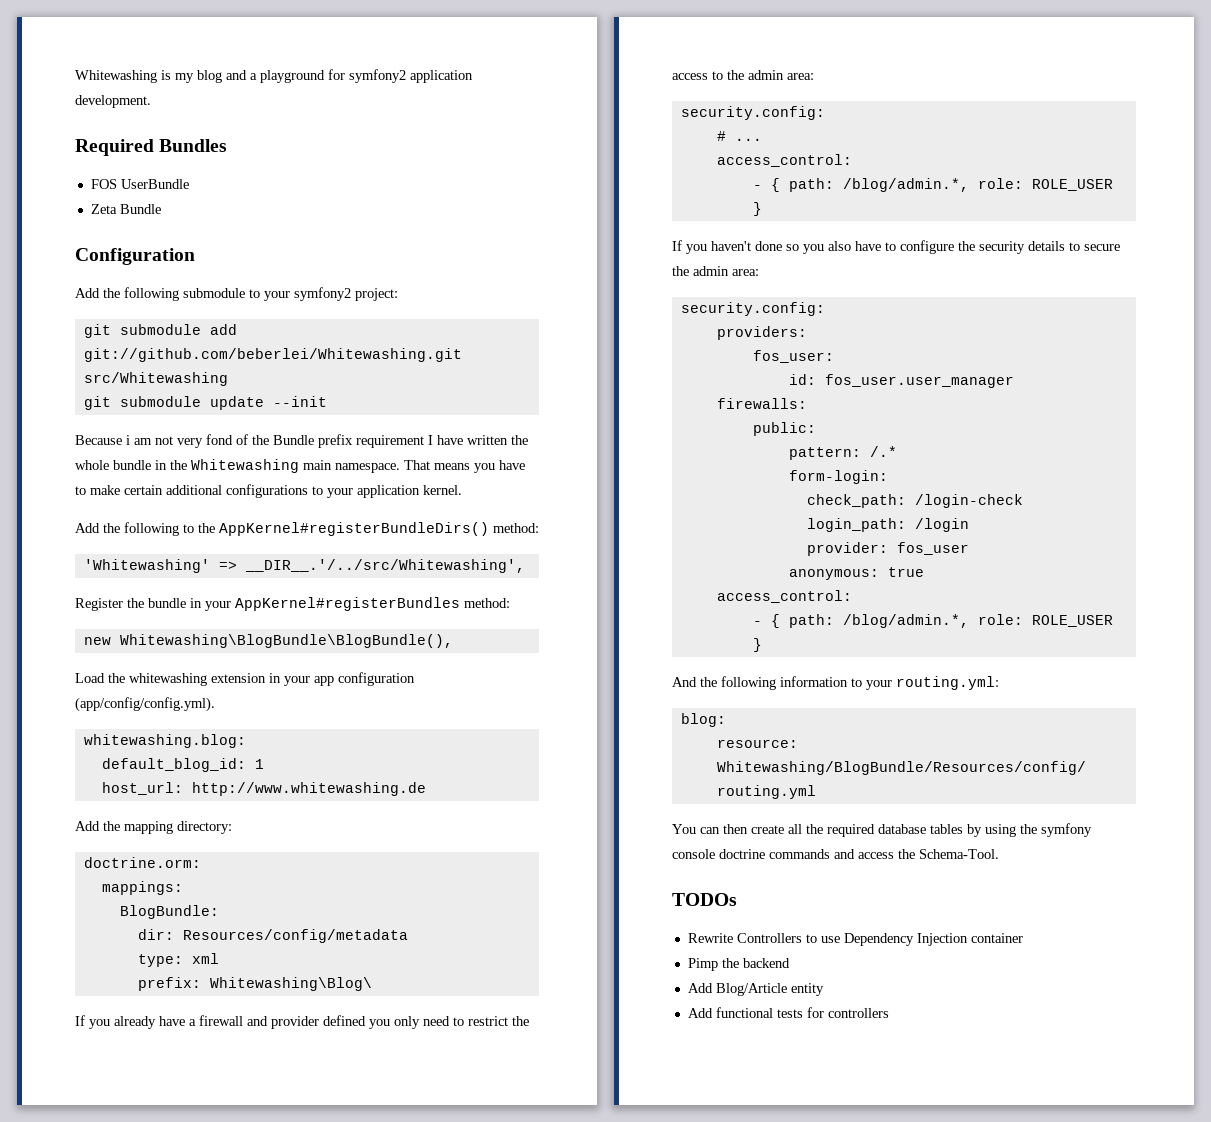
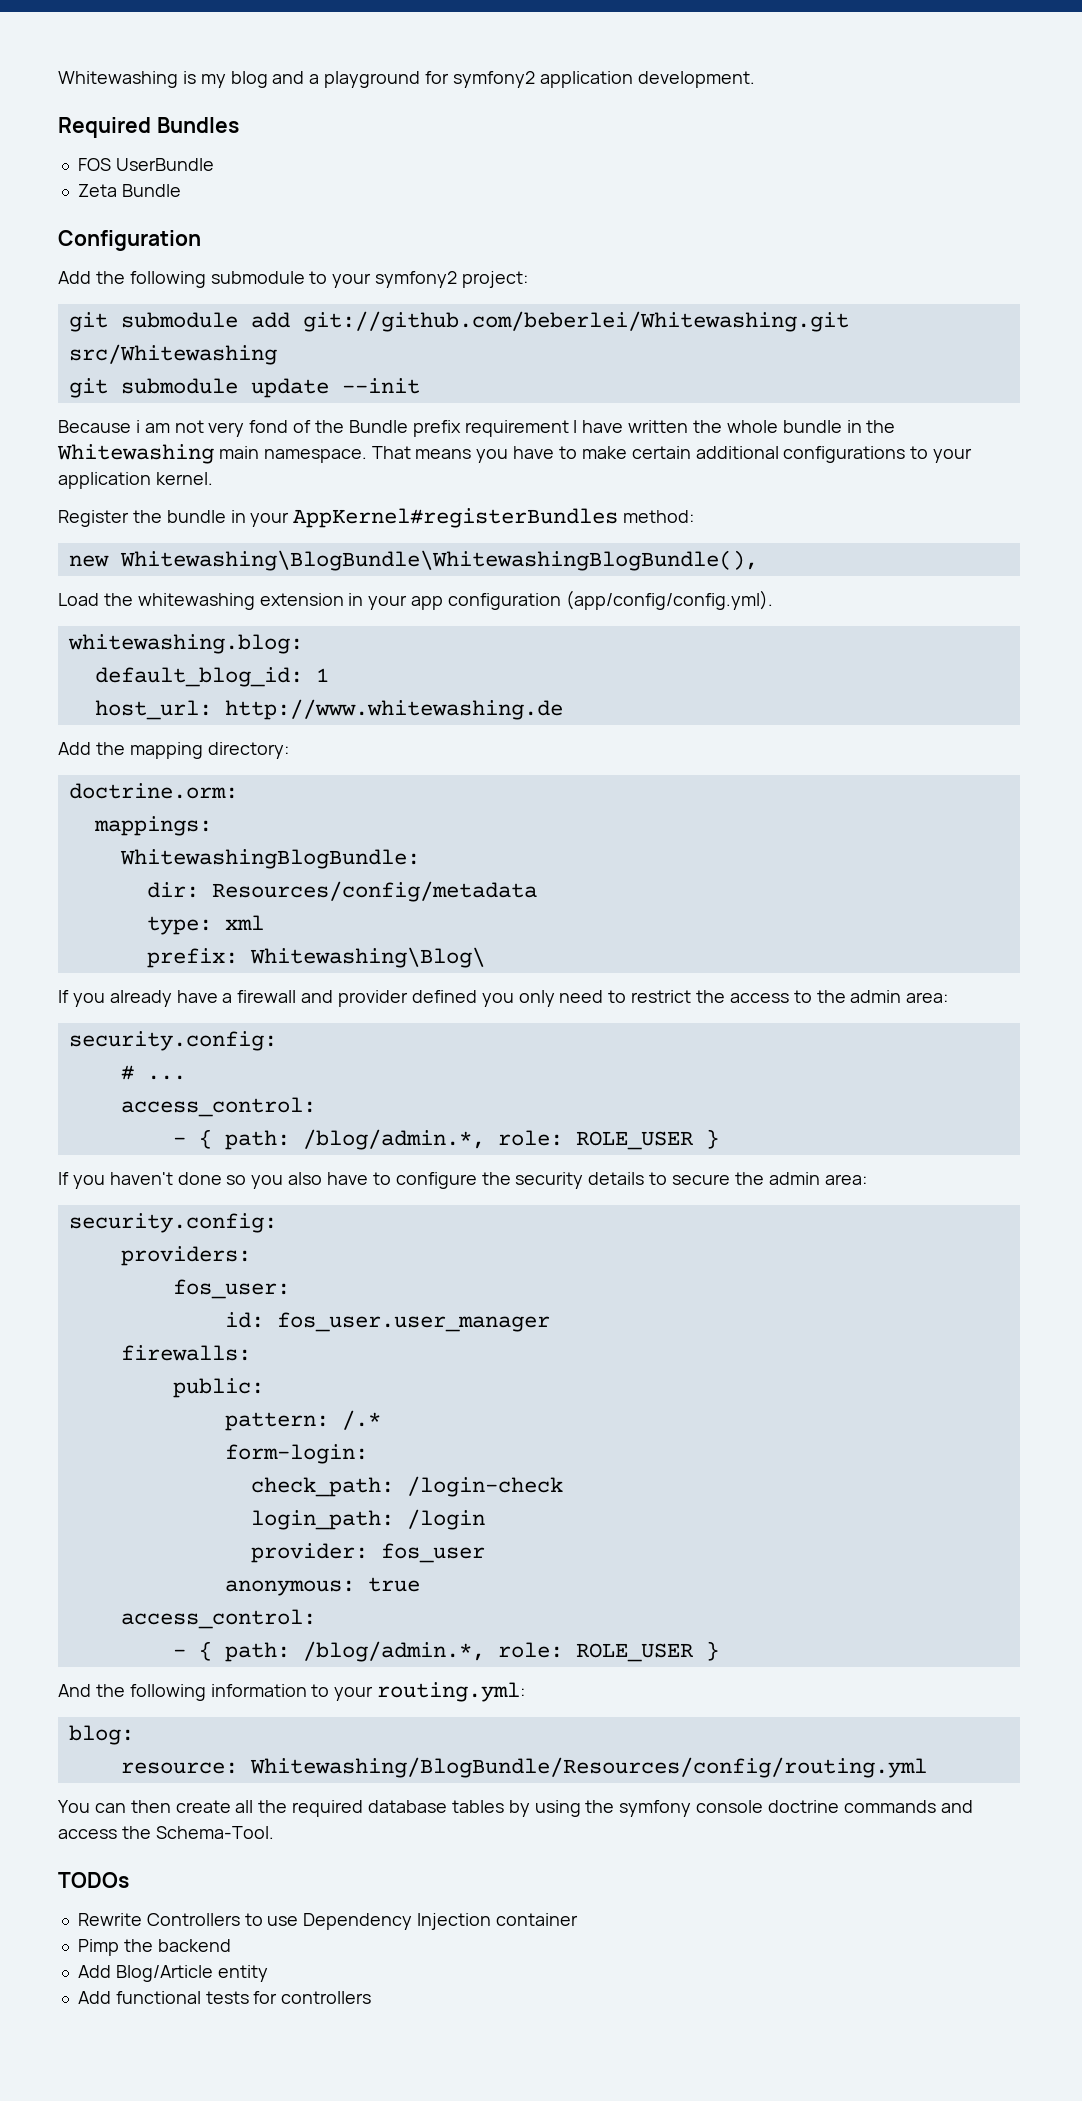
[75,522,539,536] [83,559,525,573] // Add the following to the AppKernel#registerBundleDirs() method: // 'Whitewashing' => __DIR__.'/../src/Whitewashing', -> (213, 478) none
[119,634,453,648] Whitewashing\BlogBundle\BlogBundle(), -> [119,550,758,571] Whitewashing\BlogBundle\WhitewashingBlogBundle(),
[119,905,219,919] BlogBundle: -> [119,849,420,869] WhitewashingBlogBundle:

